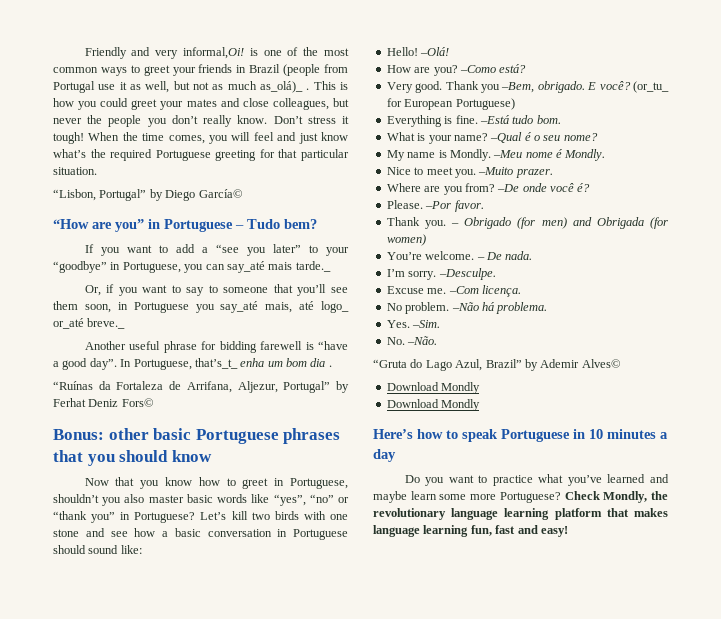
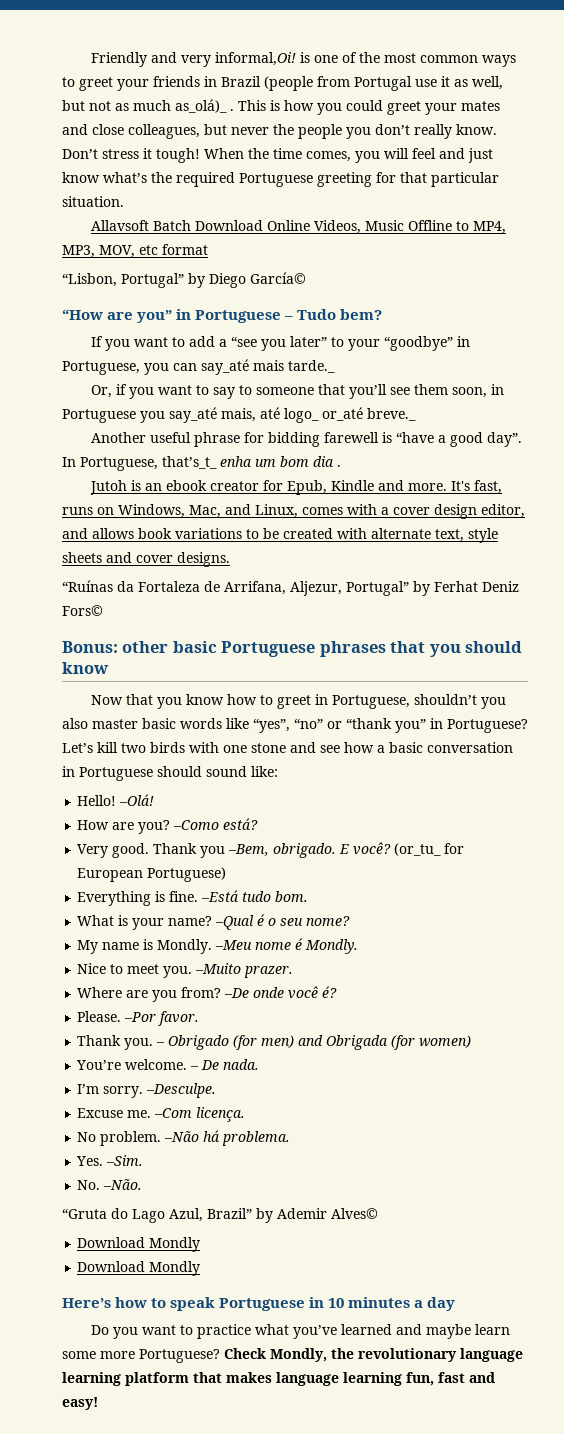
(97, 171) none -> [90,220,506,234] [62,244,208,258] // Allavsoft Batch Download Online Videos, Music Offline to MP4, MP3, MOV, etc format
(332, 366) none -> [89,480,502,495] [62,504,525,519] [62,528,498,543] [62,552,230,567] // Jutoh is an ebook creator for Epub, Kindle and more. It's fast, runs on Windows, Mac, and Linux, comes with a cover design editor, and allows book variations to be created with alternate text, style sheets and cover designs.

